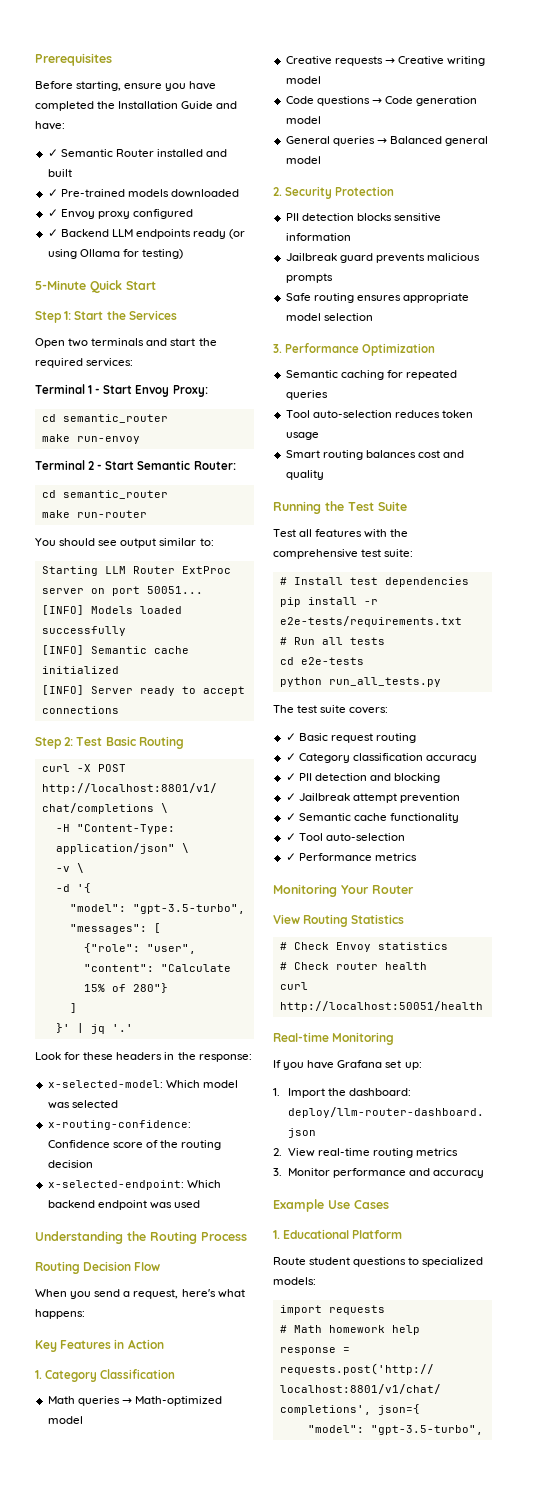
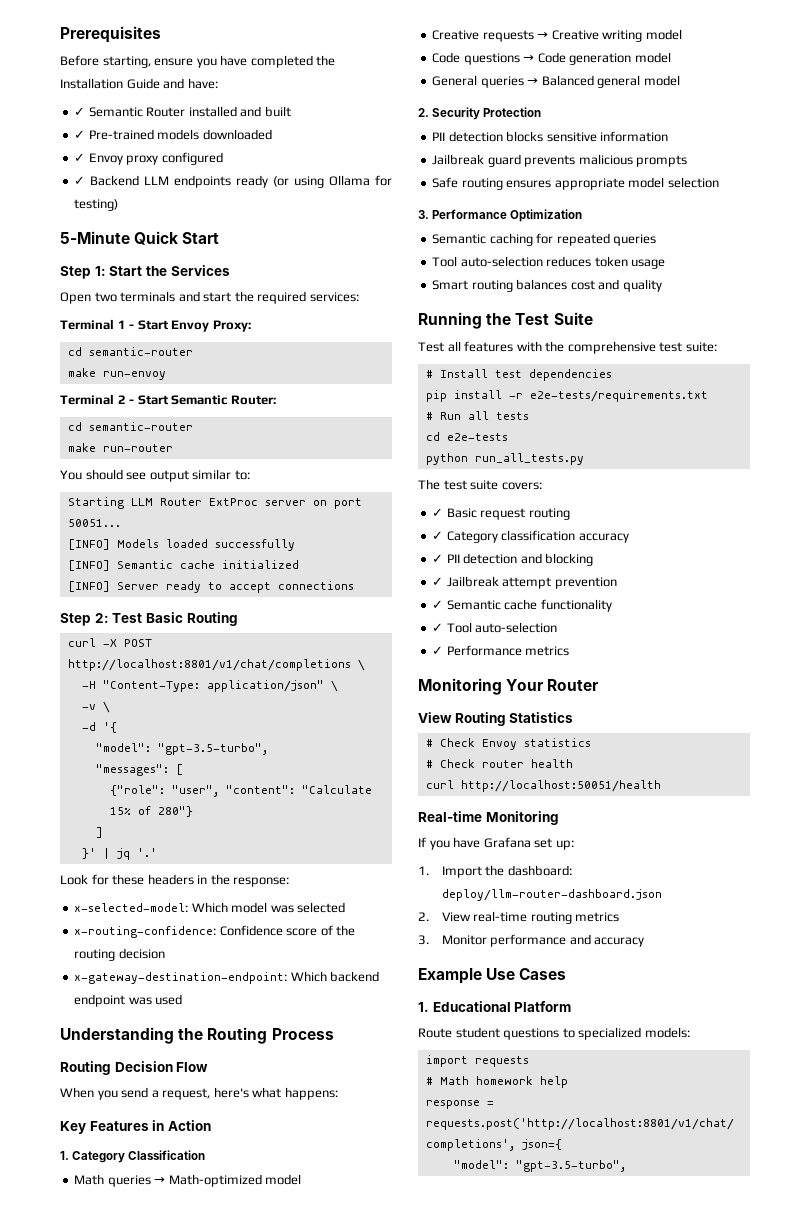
[62,414,168,423] semantic_router -> [88,347,193,356] semantic-router
[62,490,168,499] semantic_router -> [88,422,193,431] semantic-router
[47,1180,184,1190] x-selected-endpoint: -> [74,972,288,984] x-gateway-destination-endpoint:

